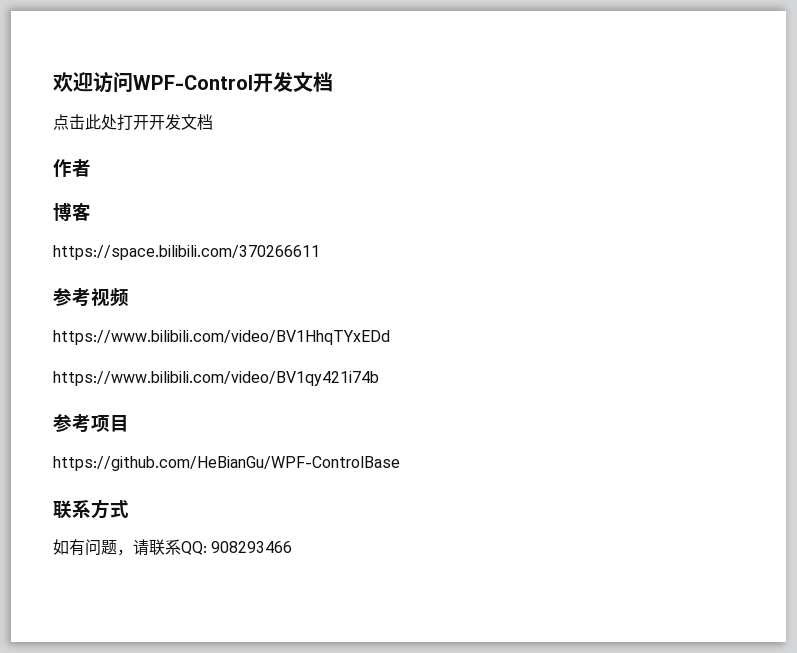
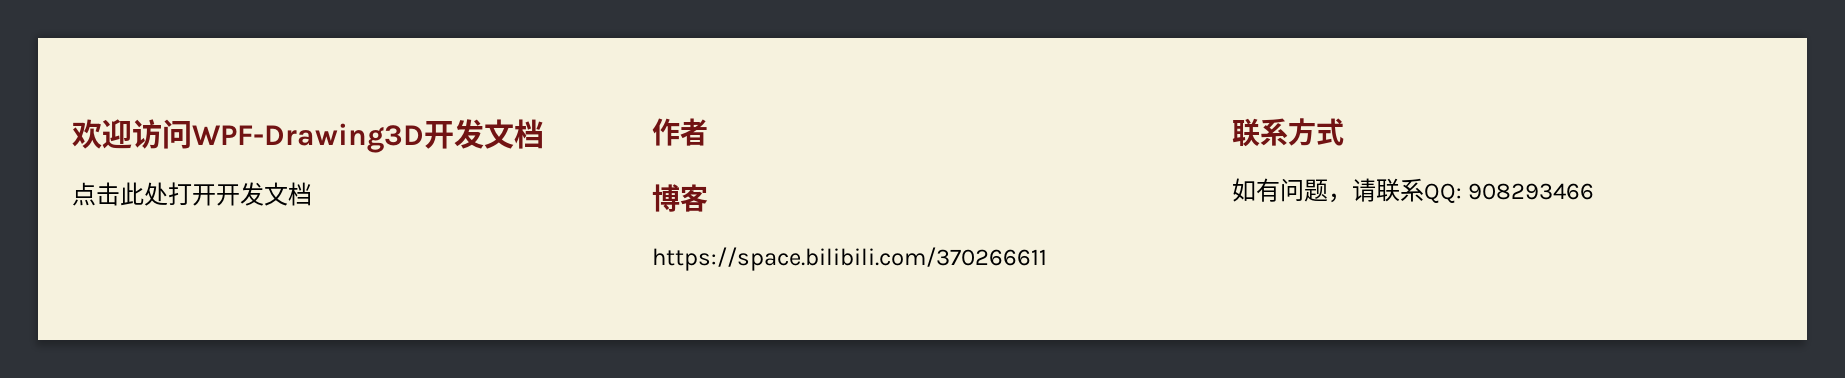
[133,75,253,90] WPF-Control -> [192,123,424,153] WPF-Drawing3D
[53,288,129,307] [53,330,390,345] [53,371,379,386] [53,414,129,432] [53,456,400,471] // 参考视频 // https://www.bilibili.com/video/BV1HhqTYxEDd // https://www.bilibili.com/video/BV1qy421i74b // 参考项目 // https://github.com/HeBianGu/WPF-ControlBase -> (1047, 259) none

